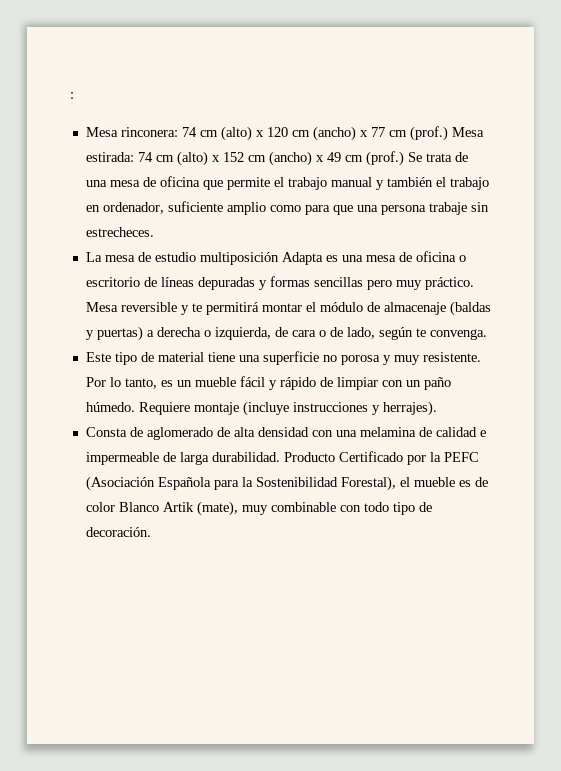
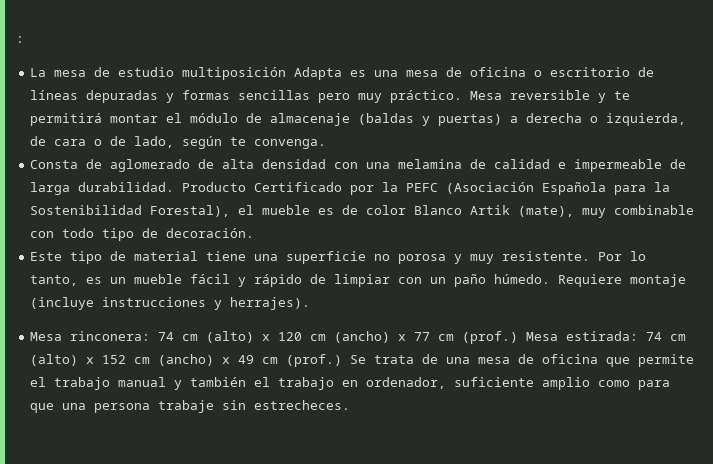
(74, 95) none -> [30,67,655,80] [30,90,631,103] [30,113,687,126] [30,136,327,149] [30,159,687,172] [30,182,671,195] [30,205,695,218] [30,228,255,241] [30,251,647,264] [30,274,687,287] [30,297,311,310] // La mesa de estudio multiposición Adapta es una mesa de oficina o escritorio de líneas depuradas y formas sencillas pero muy práctico. Mesa reversible y te permitirá montar el módulo de almacenaje (baldas y puertas) a derecha o izquierda, de cara o de lado, según te convenga. // Consta de aglomerado de alta densidad con una melamina de calidad e impermeable de larga durabilidad. Producto Certificado por la PEFC (Asociación Española para la Sostenibilidad Forestal), el mueble es de color Blanco Artik (mate), muy combinable con todo tipo de decoración. // Este tipo de material tiene una superficie no porosa y muy resistente. Por lo tanto, es un mueble fácil y rápido de limpiar con un paño húmedo. Requiere montaje (incluye instrucciones y herrajes).
[85,251,466,265] [85,276,474,290] [85,301,491,316] [85,326,487,341] [85,351,481,365] [85,376,451,390] [85,401,437,416] [85,427,486,440] [85,451,479,465] [85,476,488,491] [85,501,432,516] [85,527,151,537] // La mesa de estudio multiposición Adapta es una mesa de oficina o escritorio de líneas depuradas y formas sencillas pero muy práctico. Mesa reversible y te permitirá montar el módulo de almacenaje (baldas y puertas) a derecha o izquierda, de cara o de lado, según te convenga. // Este tipo de material tiene una superficie no porosa y muy resistente. Por lo tanto, es un mueble fácil y rápido de limpiar con un paño húmedo. Requiere montaje (incluye instrucciones y herrajes). // Consta de aglomerado de alta densidad con una melamina de calidad e impermeable de larga durabilidad. Producto Certificado por la PEFC (Asociación Española para la Sostenibilidad Forestal), el mueble es de color Blanco Artik (mate), muy combinable con todo tipo de decoración. -> (351, 405) none

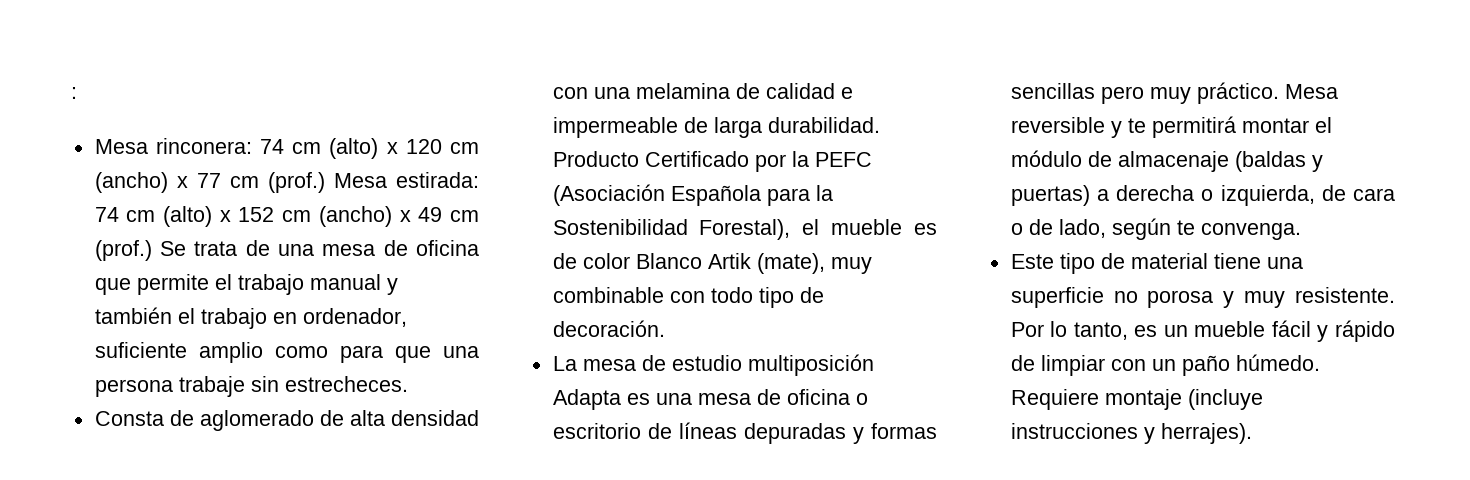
[30,67,655,80] [30,90,631,103] [30,113,687,126] [30,136,327,149] [30,159,687,172] [30,182,671,195] [30,205,695,218] [30,228,255,241] [30,251,647,264] [30,274,687,287] [30,297,311,310] // La mesa de estudio multiposición Adapta es una mesa de oficina o escritorio de líneas depuradas y formas sencillas pero muy práctico. Mesa reversible y te permitirá montar el módulo de almacenaje (baldas y puertas) a derecha o izquierda, de cara o de lado, según te convenga. // Consta de aglomerado de alta densidad con una melamina de calidad e impermeable de larga durabilidad. Producto Certificado por la PEFC (Asociación Española para la Sostenibilidad Forestal), el mueble es de color Blanco Artik (mate), muy combinable con todo tipo de decoración. // Este tipo de material tiene una superficie no porosa y muy resistente. Por lo tanto, es un mueble fácil y rápido de limpiar con un paño húmedo. Requiere montaje (incluye instrucciones y herrajes). -> (77, 93) none
(351, 405) none -> [94,410,479,431] [552,83,853,99] [552,117,880,138] [552,151,872,172] [552,184,833,206] [552,219,937,240] [552,253,872,274] [552,287,824,308] [552,320,665,337] [552,354,874,376] [552,389,868,410] [552,422,937,444] [1010,82,1338,104] [1010,116,1332,138] [1010,150,1323,172] [1010,185,1395,206] [1010,218,1301,240] [1010,253,1303,274] [1010,287,1395,308] [1010,320,1395,342] [1010,354,1320,376] [1010,389,1263,410] [1010,423,1252,444] // Consta de aglomerado de alta densidad con una melamina de calidad e impermeable de larga durabilidad. Producto Certificado por la PEFC (Asociación Española para la Sostenibilidad Forestal), el mueble es de color Blanco Artik (mate), muy combinable con todo tipo de decoración. // La mesa de estudio multiposición Adapta es una mesa de oficina o escritorio de líneas depuradas y formas sencillas pero muy práctico. Mesa reversible y te permitirá montar el módulo de almacenaje (baldas y puertas) a derecha o izquierda, de cara o de lado, según te convenga. // Este tipo de material tiene una superficie no porosa y muy resistente. Por lo tanto, es un mueble fácil y rápido de limpiar con un paño húmedo. Requiere montaje (incluye instrucciones y herrajes).

